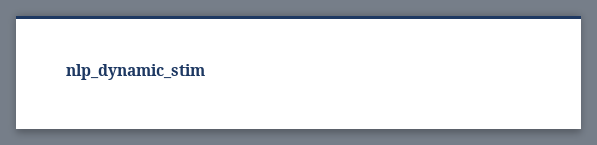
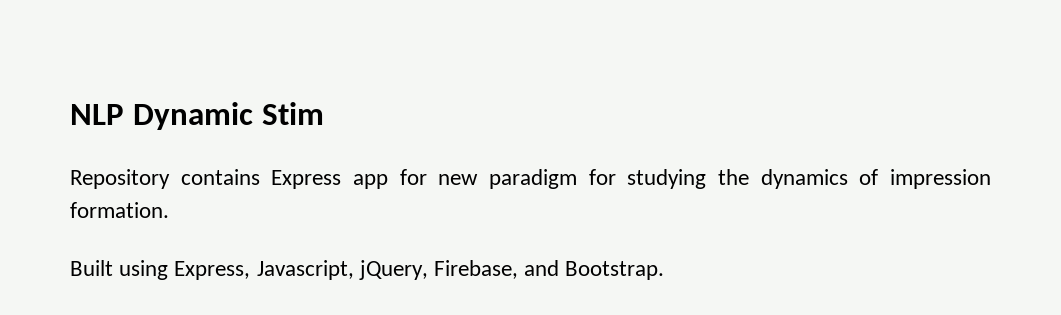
[66,64,205,80] nlp_dynamic_stim -> [70,102,324,130] [70,169,991,189] [70,202,169,218] [70,260,665,280] NLP Dynamic Stim // Repository contains Express app for new paradigm for studying the dynamics of impression formation. // Built using Express, Javascript, jQuery, Firebase, and Bootstrap.

